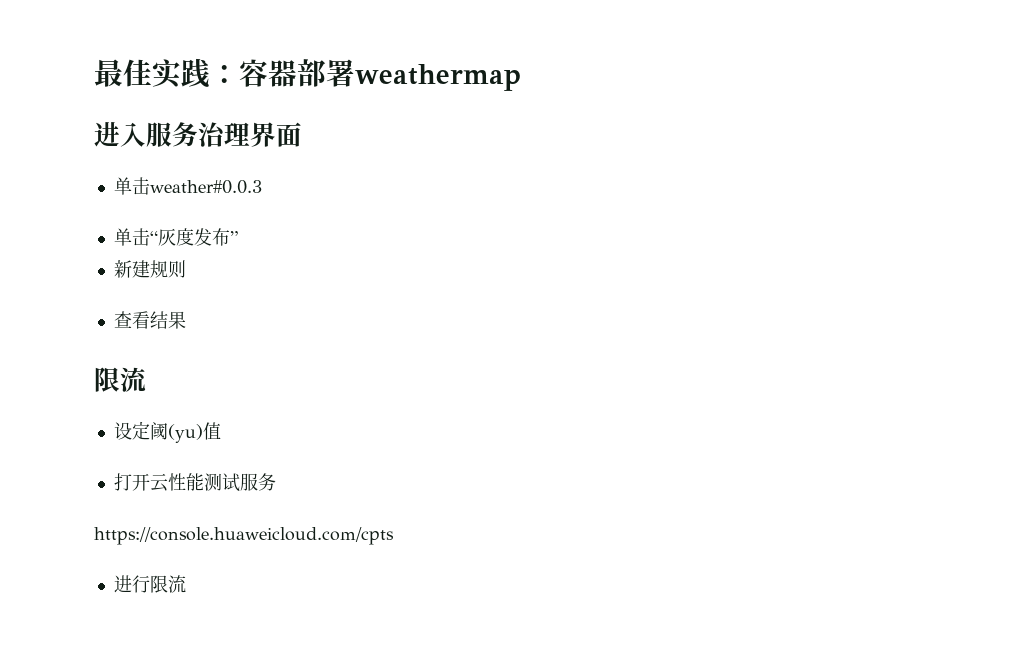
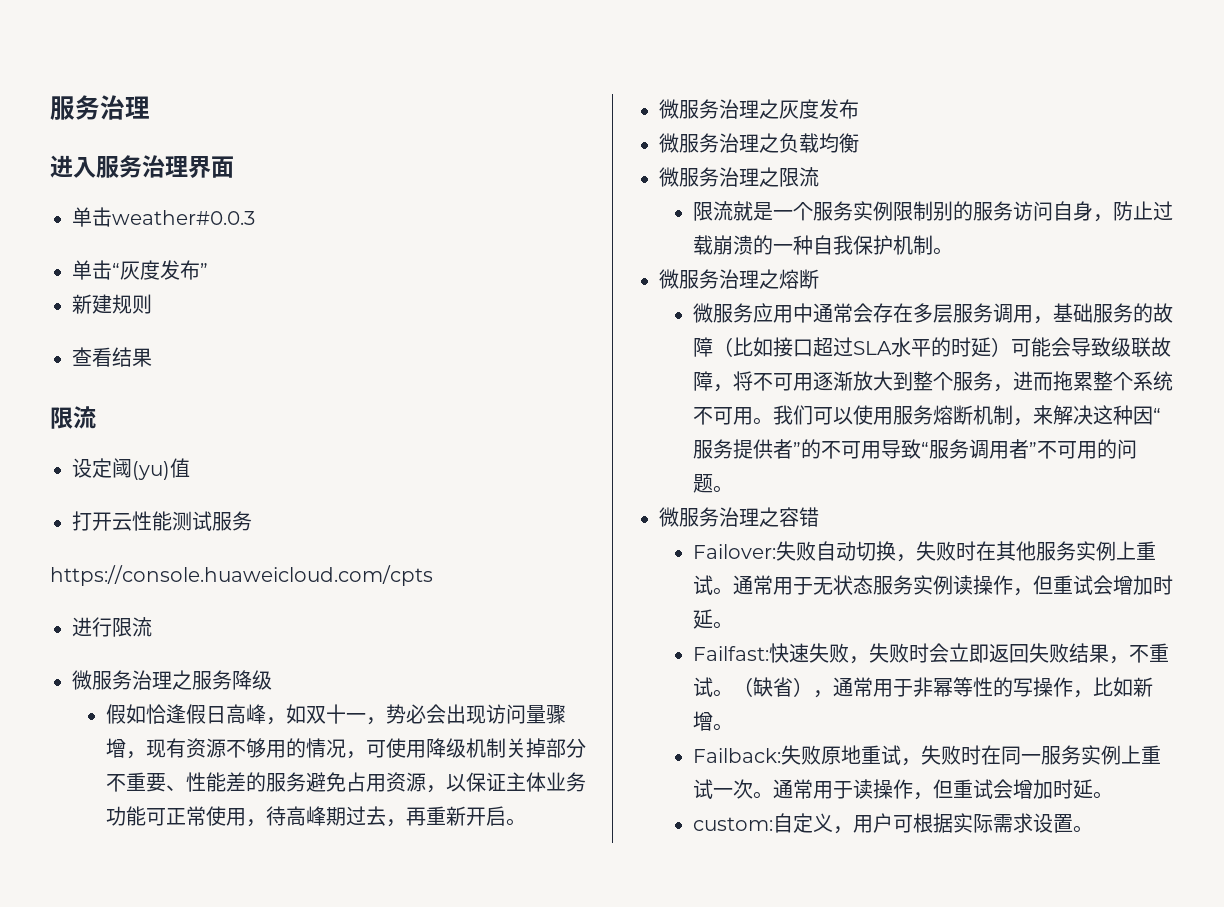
[94,58,521,91] 最佳实践：容器部署weathermap -> [50,95,150,120] 服务治理
(186, 584) none -> [72,670,272,690] [105,704,566,725] [105,738,586,759] [105,772,586,793] [105,806,526,827] [659,99,859,119] [659,133,859,153] [659,167,819,187] [692,201,1173,222] [692,235,953,255] [659,269,819,289] [692,303,1173,324] [692,337,1171,358] [692,371,1173,392] [692,405,1161,426] [692,439,1137,459] [692,474,733,493] [659,507,819,527] [692,541,1156,562] [692,575,1173,596] [692,609,733,629] [692,643,1169,664] [692,677,1153,698] [692,711,733,731] [692,745,1161,766] [692,779,1113,800] [692,813,1093,834] // 微服务治理之服务降级 // 假如恰逢假日高峰，如双十一，势必会出现访问量骤增，现有资源不够用的情况，可使用降级机制关掉部分不重要、性能差的服务避免占用资源，以保证主体业务功能可正常使用，待高峰期过去，再重新开启。 // 微服务治理之灰度发布 // 微服务治理之负载均衡 // 微服务治理之限流 // 限流就是一个服务实例限制别的服务访问自身，防止过载崩溃的一种自我保护机制。 // 微服务治理之熔断 // 微服务应用中通常会存在多层服务调用，基础服务的故障（比如接口超过SLA水平的时延）可能会导致级联故障，将不可用逐渐放大到整个服务，进而拖累整个系统不可用。我们可以使用服务熔断机制，来解决这种因“服务提供者”的不可用导致“服务调用者”不可用的问题。 // 微服务治理之容错 // Failover:失败自动切换，失败时在其他服务实例上重试。通常用于无状态服务实例读操作，但重试会增加时延。 // Failfast:快速失败，失败时会立即返回失败结果，不重试。（缺省），通常用于非幂等性的写操作，比如新增。 // Failback:失败原地重试，失败时在同一服务实例上重试一次。通常用于读操作，但重试会增加时延。 // custom:自定义，用户可根据实际需求设置。

